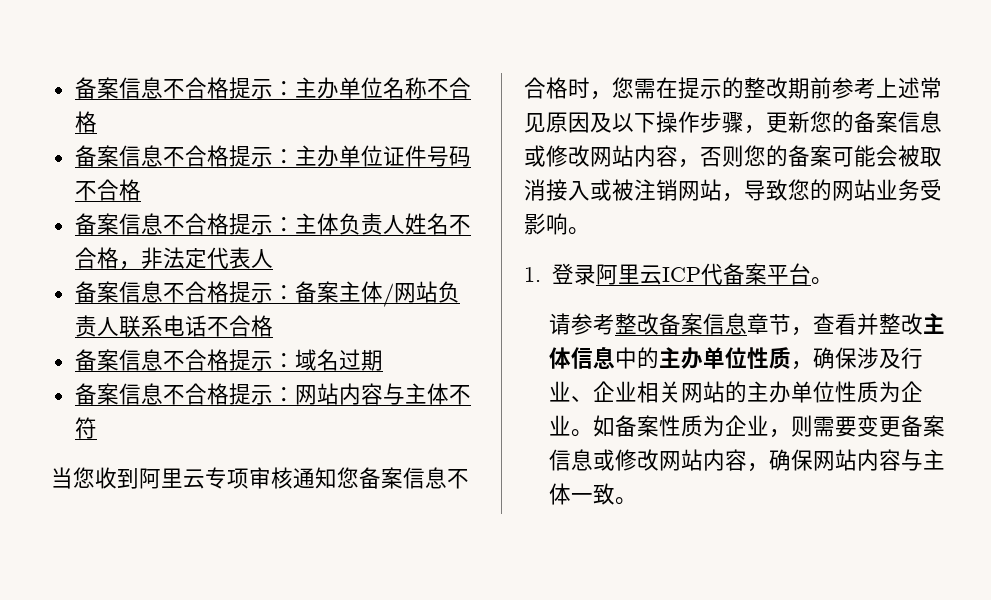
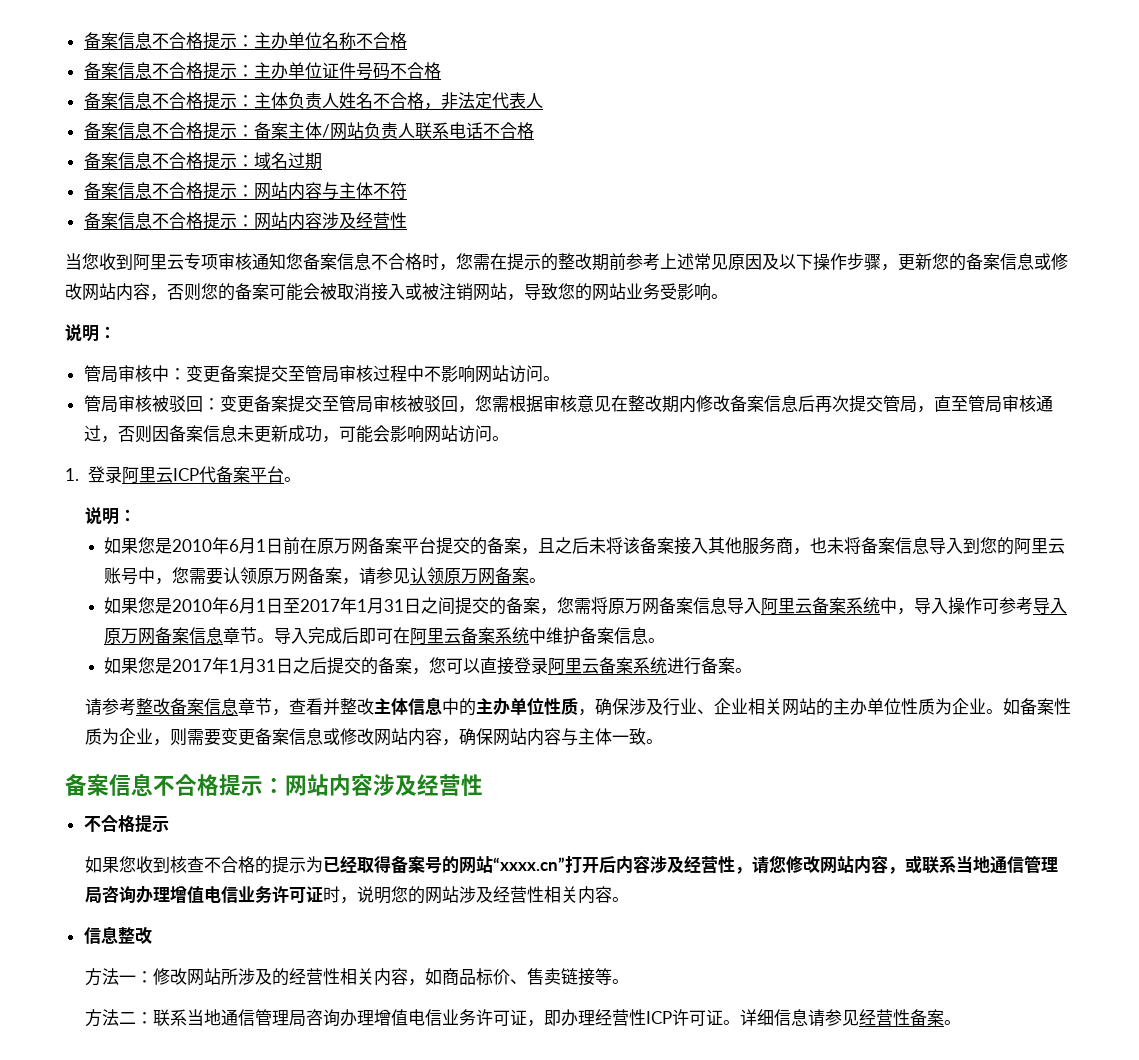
(97, 428) none -> [83,212,407,230] // 备案信息不合格提示：网站内容涉及经营性
(590, 231) none -> [65,324,116,342] [83,365,560,383] [83,395,1053,413] [83,425,509,443] // 说明： // 管局审核中：变更备案提交至管局审核过程中不影响网站访问。 // 管局审核被驳回：变更备案提交至管局审核被驳回，您需根据审核意见在整改期内修改备案信息后再次提交管局，直至管局审核通过，否则因备案信息未更新成功，可能会影响网站访问。
(833, 281) none -> [85,507,137,525] [104,537,1066,555] [104,567,547,585] [104,597,1068,615] [104,627,666,645] [104,657,753,675] // 说明： // 如果您是2010年6月1日前在原万网备案平台提交的备案，且之后未将该备案接入其他服务商，也未将备案信息导入到您的阿里云账号中，您需要认领原万网备案，请参见认领原万网备案。 // 如果您是2010年6月1日至2017年1月31日之间提交的备案，您需将原万网备案信息导入阿里云备案系统中，导入操作可参考导入原万网备案信息章节。导入完成后即可在阿里云备案系统中维护备案信息。 // 如果您是2017年1月31日之后提交的备案，您可以直接登录阿里云备案系统进行备案。
(638, 501) none -> [65,773,483,796] [83,815,169,832] [85,855,1059,874] [85,886,630,904] [83,926,152,944] [85,968,630,986] [85,1009,962,1027] // 备案信息不合格提示：网站内容涉及经营性 // 不合格提示 // 如果您收到核查不合格的提示为已经取得备案号的网站“xxxx.cn”打开后内容涉及经营性，请您修改网站内容，或联系当地通信管理局咨询办理增值电信业务许可证时，说明您的网站涉及经营性相关内容。 // 信息整改 // 方法一：修改网站所涉及的经营性相关内容，如商品标价、售卖链接等。 // 方法二：联系当地通信管理局咨询办理增值电信业务许可证，即办理经营性ICP许可证。详细信息请参见经营性备案。

